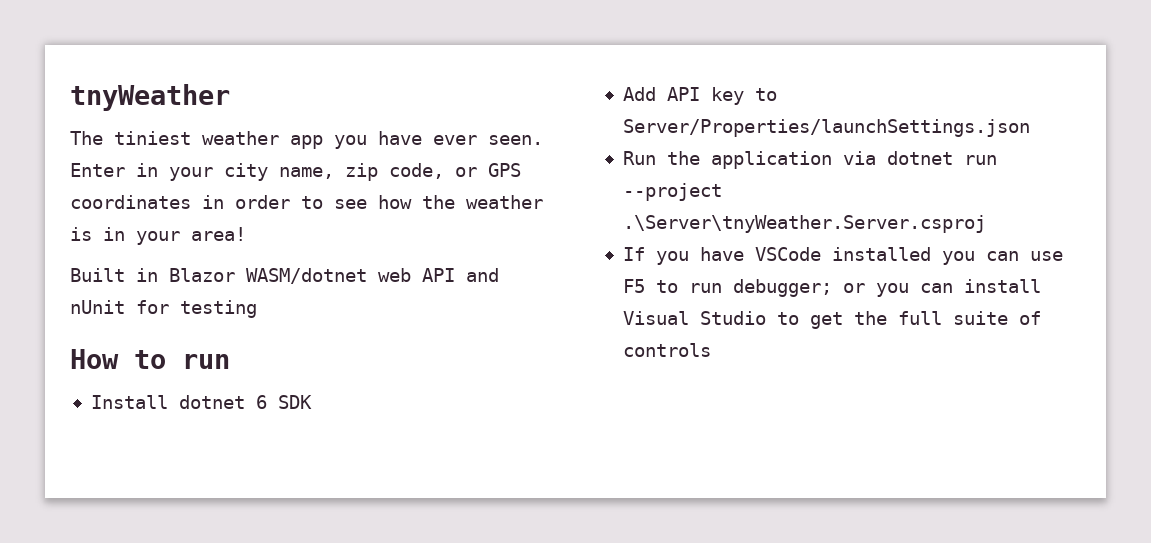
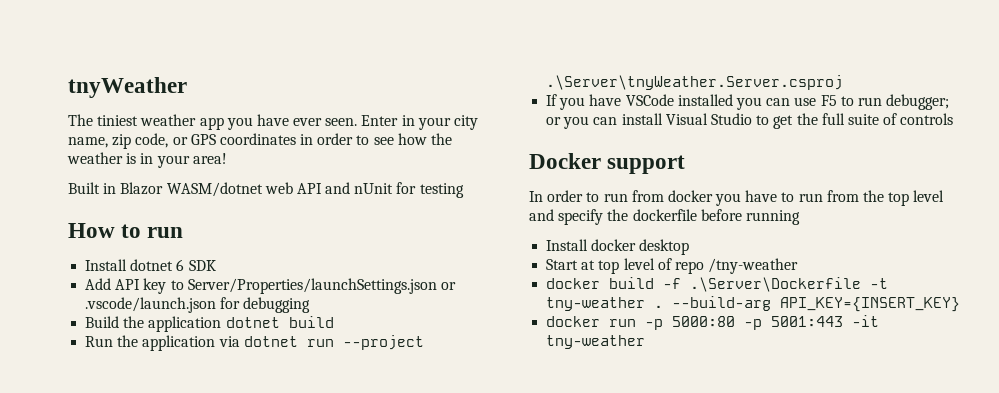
(1030, 128) none -> [440,282,456,290] [85,297,311,313] [85,316,334,332] or .vscode/launch.json for debugging // Build the application dotnet build
(711, 350) none -> [529,153,686,174] [529,190,945,206] [529,209,800,225] [546,239,690,255] [546,258,799,274] [546,277,889,292] [546,296,961,312] [546,315,880,330] [546,335,646,349] // Docker support // In order to run from docker you have to run from the top level and specify the dockerfile before running // Install docker desktop // Start at top level of repo /tny-weather // docker build -f .\Server\Dockerfile -t tny-weather . --build-arg API_KEY={INSERT_KEY} // docker run -p 5000:80 -p 5001:443 -it tny-weather

